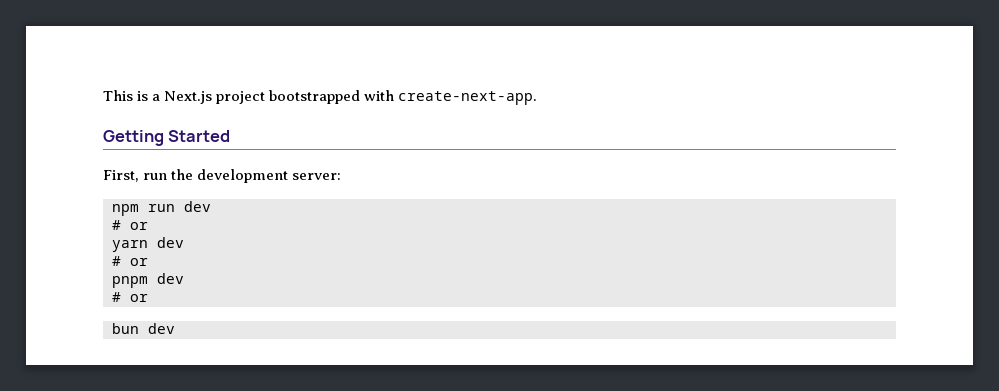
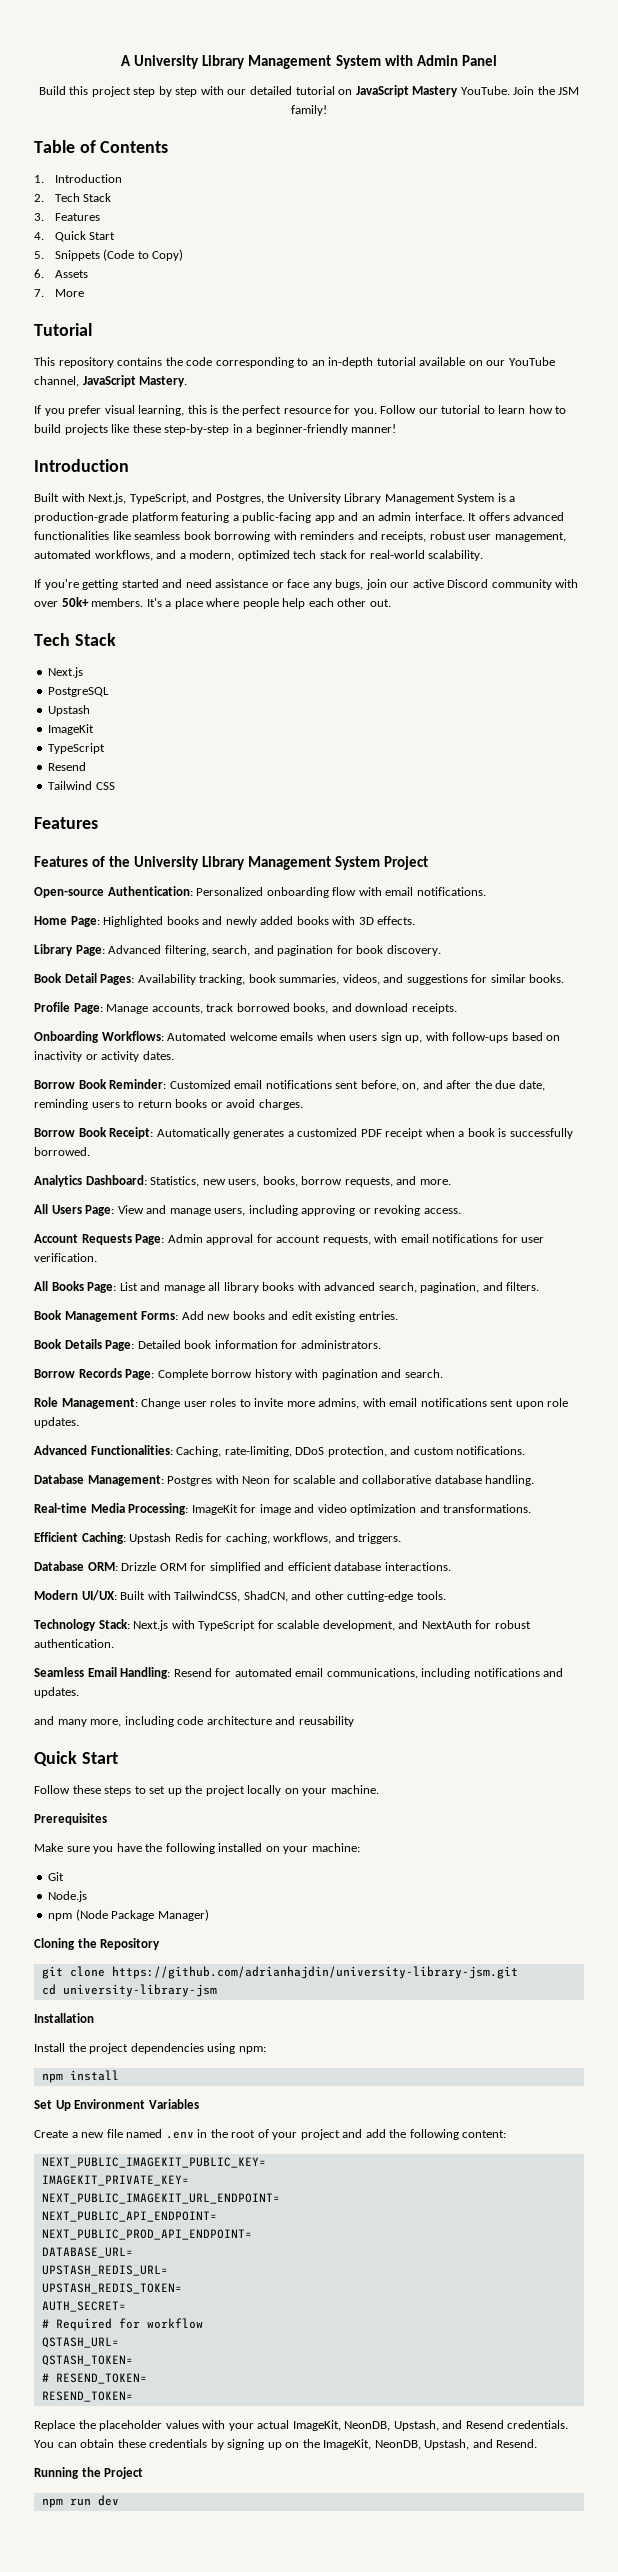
[103,90,538,105] [103,130,231,146] [103,169,342,183] [112,201,211,216] [112,220,148,230] [112,237,184,252] [112,256,148,266] [112,273,184,288] [112,292,148,302] [112,323,139,334] This is a Next.js project bootstrapped with create-next-app. // Getting Started // First, run the development server: // npm run dev // # or // yarn dev // # or // pnpm dev // # or // bun -> [121,55,497,69] [38,85,580,97] [291,105,327,116] [34,140,169,153] [34,174,122,183] [34,193,112,202] [34,213,100,221] [34,231,116,242] [34,249,184,261] [34,269,88,278] [34,289,84,297] [34,323,92,336] [34,357,555,368] [34,375,188,387] [34,405,567,416] [34,424,397,435] [34,459,129,472] [34,493,516,504] [34,512,565,523] [34,531,566,542] [34,550,484,561] [34,579,579,590] [34,597,391,609] [34,633,116,646] [48,667,84,678] [48,687,110,697] [48,705,91,716] [48,724,95,735] [48,743,106,754] [48,762,87,771] [48,781,115,790] [34,817,98,829] [34,856,429,870] [34,886,486,898] [34,916,416,927] [34,944,441,956] [34,973,565,985] [34,1002,457,1014] [34,1031,561,1043] [34,1051,174,1062] [34,1079,545,1091] [34,1099,303,1110] [34,1127,573,1139] [34,1147,90,1156] [34,1175,451,1187] [34,1204,461,1216] [34,1234,545,1245] [34,1253,97,1262] [34,1281,540,1293] [34,1310,398,1322] [34,1339,381,1351] [34,1368,443,1380] [34,1397,569,1409] [34,1417,79,1428] [34,1445,526,1457] [34,1474,535,1486] [34,1503,532,1515] [34,1532,402,1544] [34,1561,451,1573] [34,1590,446,1602] [34,1619,531,1631] [34,1639,114,1648] [34,1667,564,1679] [34,1687,79,1698] [34,1716,354,1727] [34,1751,118,1766] [34,1785,379,1796] [34,1813,107,1825] [34,1843,360,1854] [48,1872,65,1881] [48,1891,88,1902] [48,1909,209,1921] [34,1938,161,1950] [41,1966,518,1979] [41,1984,217,1997] [34,2013,94,2023] [34,2043,266,2054] [41,2070,119,2083] [34,2099,199,2111] [34,2129,507,2140] [41,2157,266,2168] [41,2175,189,2186] [41,2193,280,2204] [41,2211,217,2222] [41,2229,252,2240] [41,2247,133,2258] [41,2265,168,2276] [41,2283,182,2294] [41,2301,126,2312] [41,2318,203,2331] [41,2337,119,2348] [41,2355,133,2366] [41,2373,147,2384] [41,2391,133,2402] [34,2420,569,2431] [34,2439,538,2450] [34,2467,144,2479] [41,2498,91,2508] A University Library Management System with Admin Panel // Build this project step by step with our detailed tutorial on JavaScript Mastery YouTube. Join the JSM family! // Table of Contents // 1. Introduction // 2. Tech Stack // 3. Features // 4. Quick Start // 5. Snippets (Code to Copy) // 6. Assets // 7. More // Tutorial // This repository contains the code corresponding to an in-depth tutorial available on our YouTube channel, JavaScript Mastery. // If you prefer visual learning, this is the perfect resource for you. Follow our tutorial to learn how to build projects like these step-by-step in a beginner-friendly manner! // Introduction // Built with Next.js, TypeScript, and Postgres, the University Library Management System is a production-grade platform featuring a public-facing app and an admin interface. It offers advanced functionalities like seamless book borrowing with reminders and receipts, robust user management, automated workflows, and a modern, optimized tech stack for real-world scalability. // If you're getting started and need assistance or face any bugs, join our active Discord community with over 50k+ members. It's a place where people help each other out. // Tech Stack // Next.js // PostgreSQL // Upstash // ImageKit // TypeScript // Resend // Tailwind CSS // Features // Features of the University Library Management System Project // Open-source Authentication: Personalized onboarding flow with email notifications. // Home Page: Highlighted books and newly added books with 3D effects. // Library Page: Advanced filtering, search, and pagination for book discovery. // Book Detail Pages: Availability tracking, book summaries, videos, and suggestions for similar books. // Profile Page: Manage accounts, track borrowed books, and download receipts. // Onboarding Workflows: Automated welcome emails when users sign up, with follow-ups based on inactivity or activity dates. // Borrow Book Reminder: Customized email notifications sent before, on, and after the due date, reminding users to return books or avoid charges. // Borrow Book Receipt: Automatically generates a customized PDF receipt when a book is successfully borrowed. // Analytics Dashboard: Statistics, new users, books, borrow requests, and more. // All Users Page: View and manage users, including approving or revoking access. // Account Requests Page: Admin approval for account requests, with email notifications for user verification. // All Books Page: List and manage all library books with advanced search, pagination, and filters. // Book Management Forms: Add new books and edit existing entries. // Book Details Page: Detailed book information for administrators. // Borrow Records Page: Complete borrow history with pagination and search. // Role Management: Change user roles to invite more admins, with email notifications sent upon role updates. // Advanced Functionalities: Caching, rate-limiting, DDoS protection, and custom notifications. // Database Management: Postgres with Neon for scalable and collaborative database handling. // Real-time Media Processing: ImageKit for image and video optimization and transformations. // Efficient Caching: Upstash Redis for caching, workflows, and triggers. // Database ORM: Drizzle ORM for simplified and efficient database interactions. // Modern UI/UX: Built with TailwindCSS, ShadCN, and other cutting-edge tools. // Technology Stack: Next.js with TypeScript for scalable development, and NextAuth for robust authentication. // Seamless Email Handling: Resend for automated email communications, including notifications and updates. // and many more, including code architecture and reusability // Quick Start // Follow these steps to set up the project locally on your machine. // Prerequisites // Make sure you have the following installed on your machine: // Git // Node.js // npm (Node Package Manager) // Cloning the Repository // git clone https://github.com/adrianhajdin/university-library-jsm.git // cd university-library-jsm // Installation // Install the project dependencies using npm: // npm install // Set Up Environment Variables // Create a new file named .env in the root of your project and add the following content: // NEXT_PUBLIC_IMAGEKIT_PUBLIC_KEY= // IMAGEKIT_PRIVATE_KEY= // NEXT_PUBLIC_IMAGEKIT_URL_ENDPOINT= // NEXT_PUBLIC_API_ENDPOINT= // NEXT_PUBLIC_PROD_API_ENDPOINT= // DATABASE_URL= // UPSTASH_REDIS_URL= // UPSTASH_REDIS_TOKEN= // AUTH_SECRET= // # Required for workflow // QSTASH_URL= // QSTASH_TOKEN= // # RESEND_TOKEN= // RESEND_TOKEN= // Replace the placeholder values with your actual ImageKit, NeonDB, Upstash, and Resend credentials. You can obtain these credentials by signing up on the ImageKit, NeonDB, Upstash, and Resend. // Running the Project // npm run

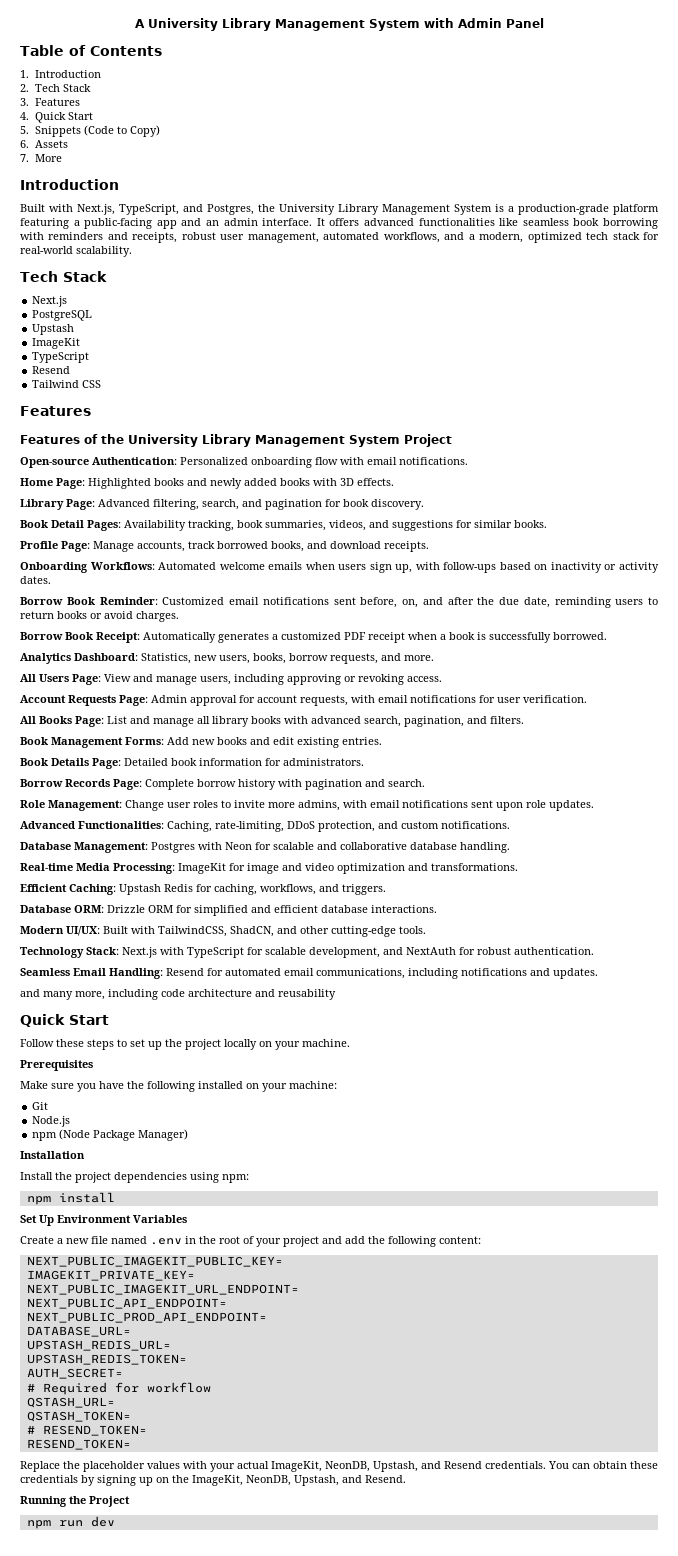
[38,85,580,97] [291,105,327,116] // Build this project step by step with our detailed tutorial on JavaScript Mastery YouTube. Join the JSM family! -> (544, 23) none
[34,323,92,336] [34,357,555,368] [34,375,188,387] [34,405,567,416] [34,424,397,435] // Tutorial // This repository contains the code corresponding to an in-depth tutorial available on our YouTube channel, JavaScript Mastery. // If you prefer visual learning, this is the perfect resource for you. Follow our tutorial to learn how to build projects like these step-by-step in a beginner-friendly manner! -> (62, 158) none
[34,579,579,590] [34,597,391,609] // If you're getting started and need assistance or face any bugs, join our active Discord community with over 50k+ members. It's a place where people help each other out. -> (132, 251) none
[34,1938,161,1950] [41,1966,518,1979] [41,1984,217,1997] // Cloning the Repository // git clone https://github.com/adrianhajdin/university-library-jsm.git // cd university-library-jsm -> (189, 1135) none

